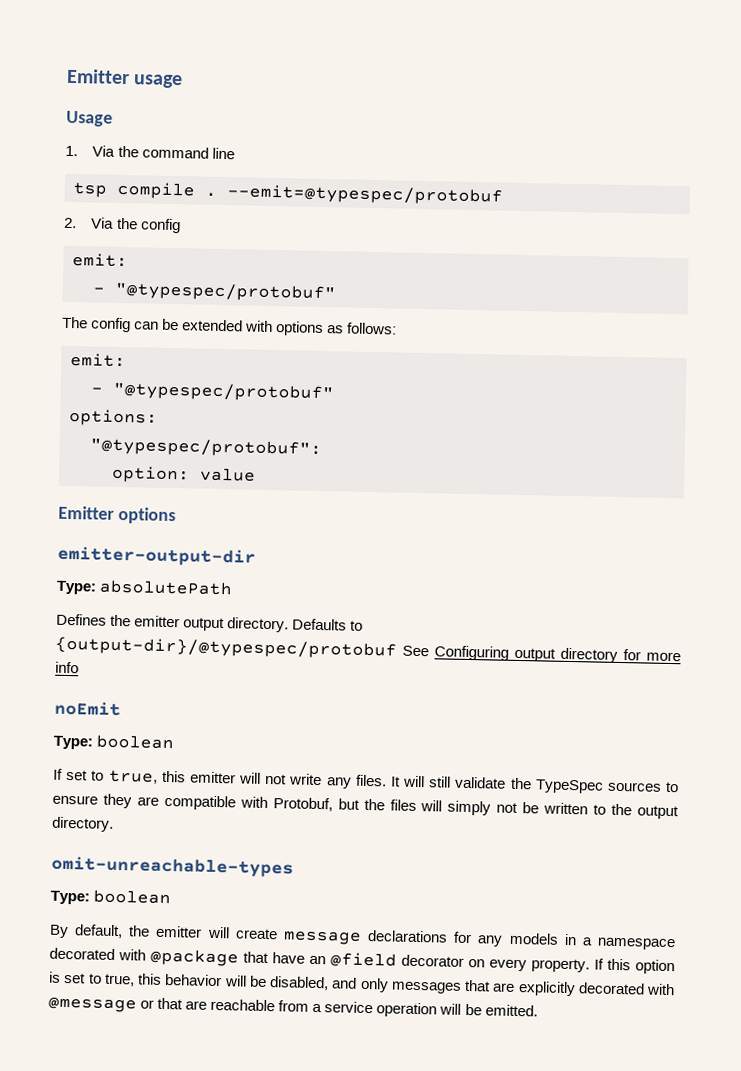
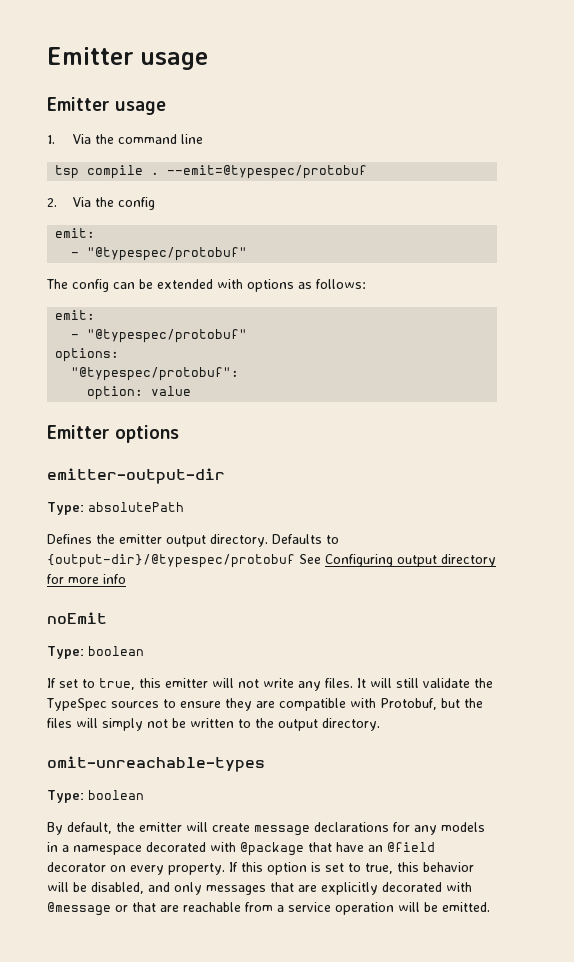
[66,68,184,89] [66,110,113,127] Emitter usage // Usage -> [47,47,208,70] [47,97,167,115] Emitter usage // Emitter usage

